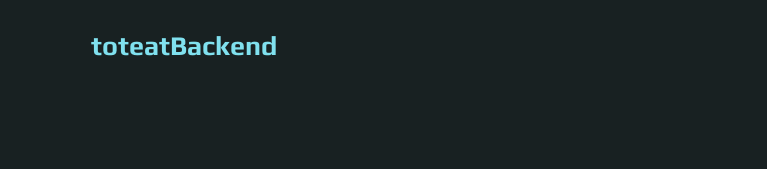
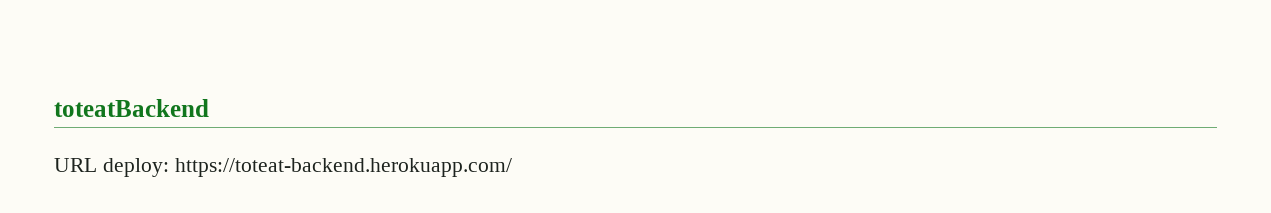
(277, 46) none -> [54,158,512,177] // URL deploy: https://toteat-backend.herokuapp.com/

